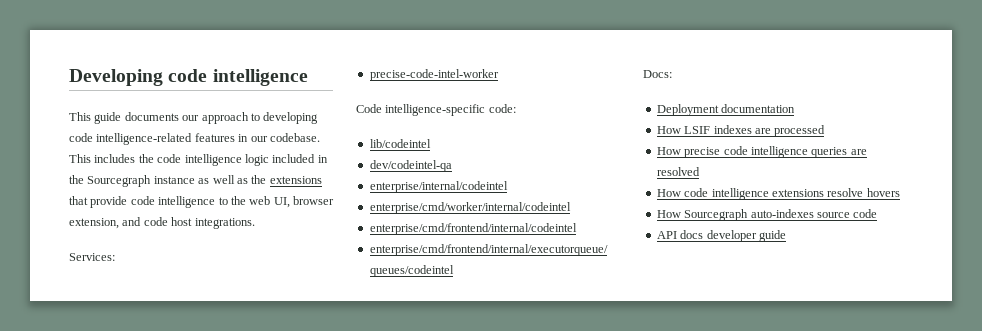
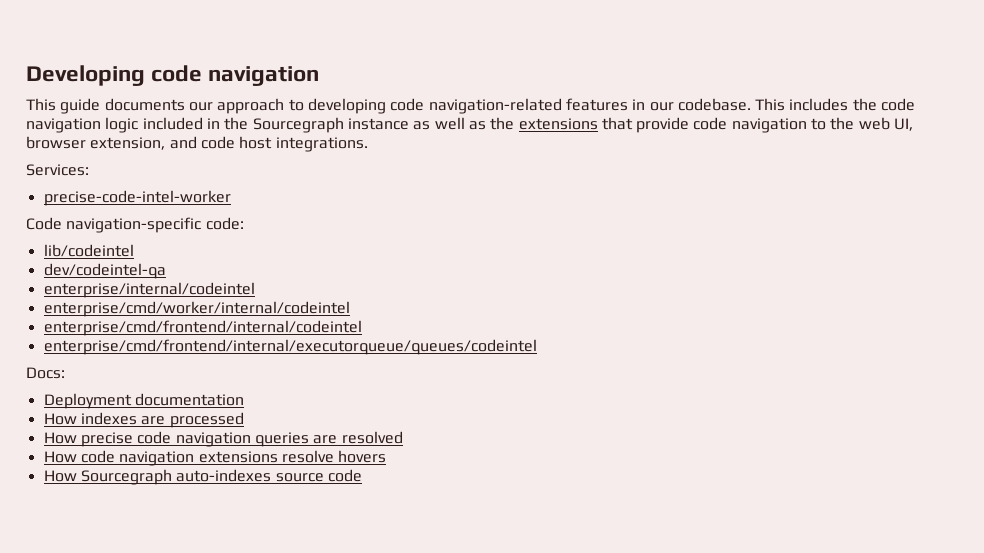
[212,69,308,86] intelligence -> [208,66,320,86] navigation
[96,133,193,145] intelligence-related -> [428,98,562,114] navigation-related
[184,154,242,166] intelligence -> [26,118,101,133] navigation
[158,196,216,208] intelligence -> [731,118,807,133] navigation
[385,104,486,116] intelligence-specific -> [66,217,202,233] navigation-specific
[684,126,711,134] LSIF -> (77, 419) none
[750,146,808,158] intelligence -> [175,432,251,447] navigation
[711,188,769,200] intelligence -> [119,451,195,466] navigation
[656,230,786,242] // API docs developer guide -> (362, 475) none

